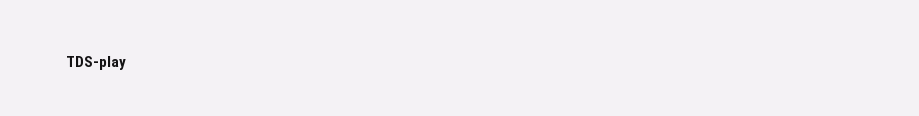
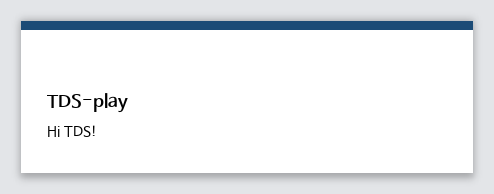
(126, 63) none -> [47,125,97,137] // Hi TDS!

